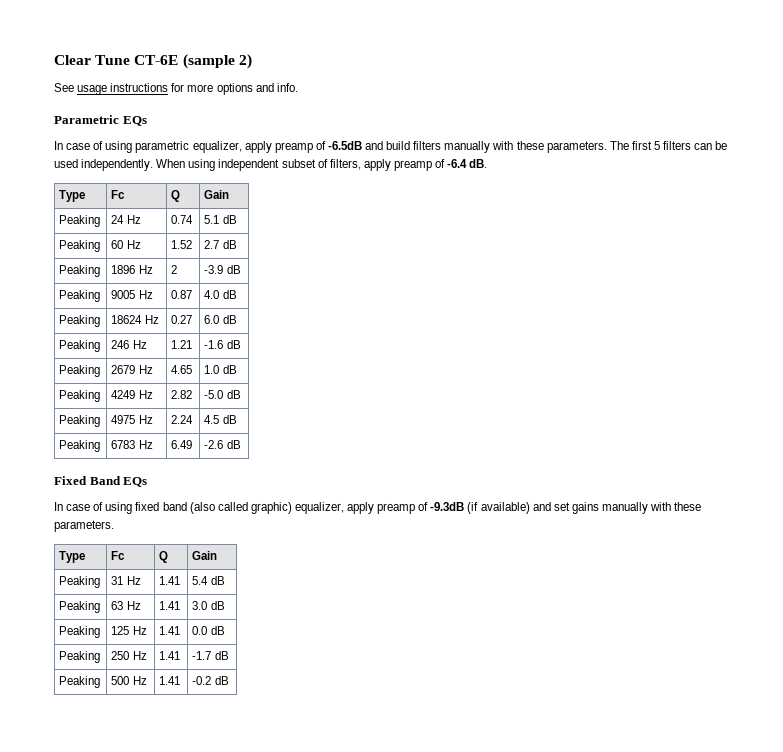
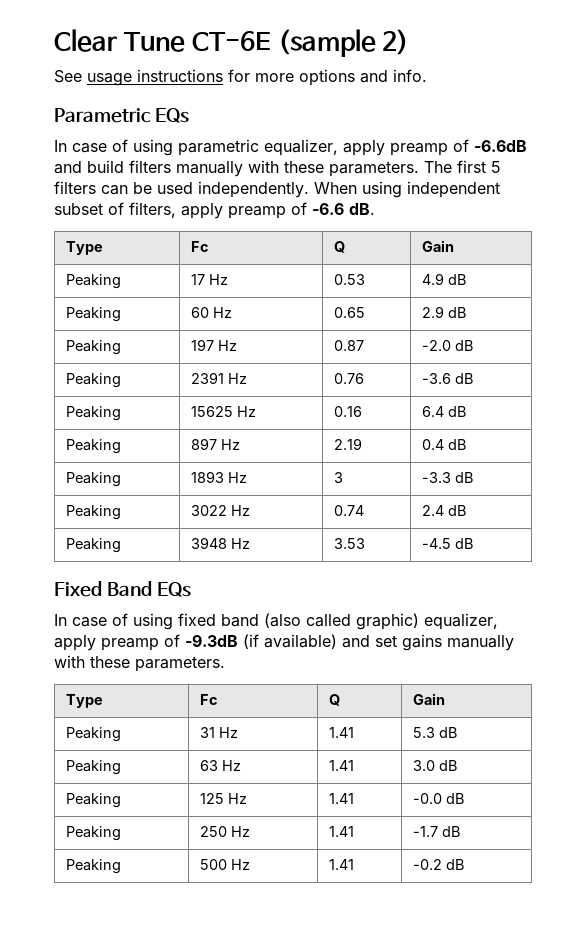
[327,141,362,150] -6.5dB -> [474,140,527,152] -6.6dB
[447,159,468,168] -6.4 -> [312,203,344,215] -6.6
[111,215,141,224] [171,215,194,224] [204,215,220,224] 24 Hz | 0.74 | 5.1 -> [190,274,228,285] [333,274,365,285] [421,273,444,285] 17 Hz | 0.53 | 4.9
[171,240,193,249] [204,240,237,249] [59,265,101,277] [111,265,153,274] [171,265,178,274] [204,265,241,274] [59,290,101,302] [111,290,153,299] [171,290,193,299] [204,290,237,299] [59,315,101,327] [111,315,159,324] [171,315,193,324] [204,315,237,324] [59,340,101,352] [111,340,147,349] [171,340,193,349] [204,340,241,349] [59,365,101,377] [111,365,153,374] [171,365,193,374] [204,365,237,374] [59,390,101,402] [111,390,153,399] [171,390,193,399] [204,390,241,399] [59,415,101,427] [111,415,153,424] [171,415,194,424] [204,415,237,424] [59,440,101,452] [111,440,153,449] [171,440,193,449] [204,440,224,449] 1.52 | 2.7 dB // Peaking | 1896 Hz | 2 | -3.9 dB // Peaking | 9005 Hz | 0.87 | 4.0 dB // Peaking | 18624 Hz | 0.27 | 6.0 dB // Peaking | 246 Hz | 1.21 | -1.6 dB // Peaking | 2679 Hz | 4.65 | 1.0 dB // Peaking | 4249 Hz | 2.82 | -5.0 dB // Peaking | 4975 Hz | 2.24 | 4.5 dB // Peaking | 6783 Hz | 6.49 | -2.6 -> [333,307,365,318] [421,306,466,318] [65,340,121,355] [190,339,237,351] [333,340,364,351] [421,340,473,351] [65,373,121,388] [190,372,247,384] [333,373,364,384] [421,373,473,384] [65,406,121,421] [190,406,256,417] [333,406,362,417] [421,406,466,417] [65,439,121,454] [190,438,240,450] [333,438,362,450] [421,439,466,450] [65,472,121,487] [190,471,247,483] [333,472,343,483] [421,472,473,483] [65,505,121,520] [190,505,250,516] [333,505,364,516] [421,505,466,516] [65,538,121,553] [190,537,250,549] [333,538,365,549] [421,538,451,549] 0.65 | 2.9 dB // Peaking | 197 Hz | 0.87 | -2.0 dB // Peaking | 2391 Hz | 0.76 | -3.6 dB // Peaking | 15625 Hz | 0.16 | 6.4 dB // Peaking | 897 Hz | 2.19 | 0.4 dB // Peaking | 1893 Hz | 3 | -3.3 dB // Peaking | 3022 Hz | 0.74 | 2.4 dB // Peaking | 3948 Hz | 3.53 | -4.5
[192,576,209,585] 5.4 -> [412,727,435,738] 5.3
[192,626,208,635] 0.0 -> [412,793,442,804] -0.0

